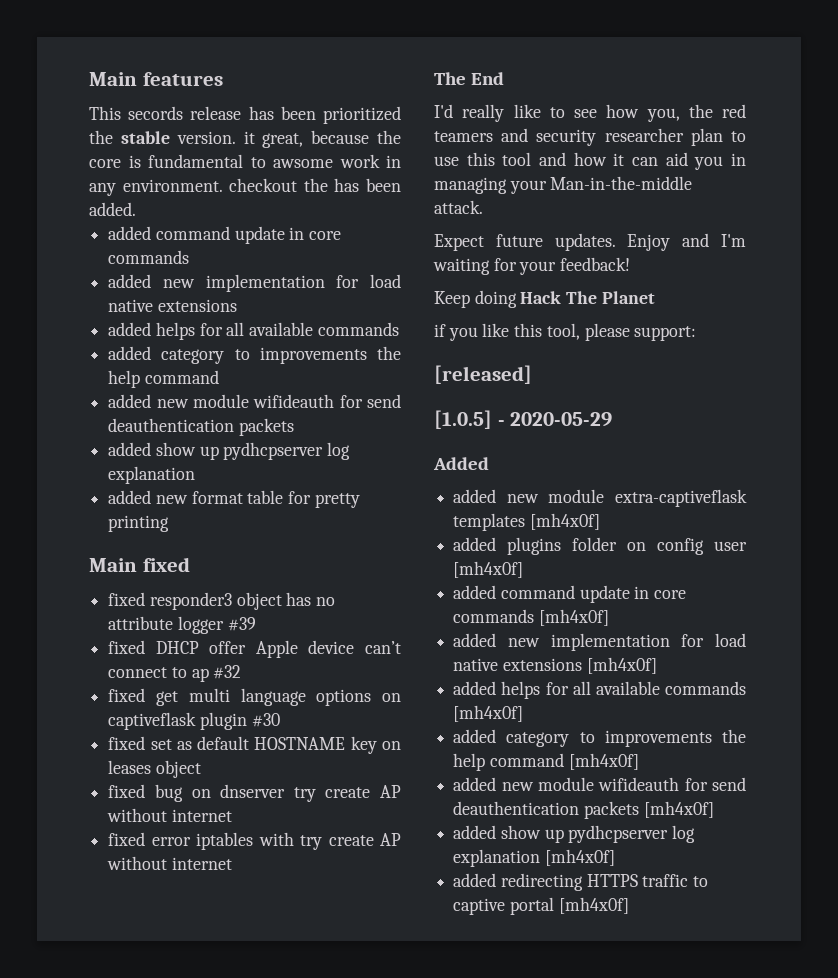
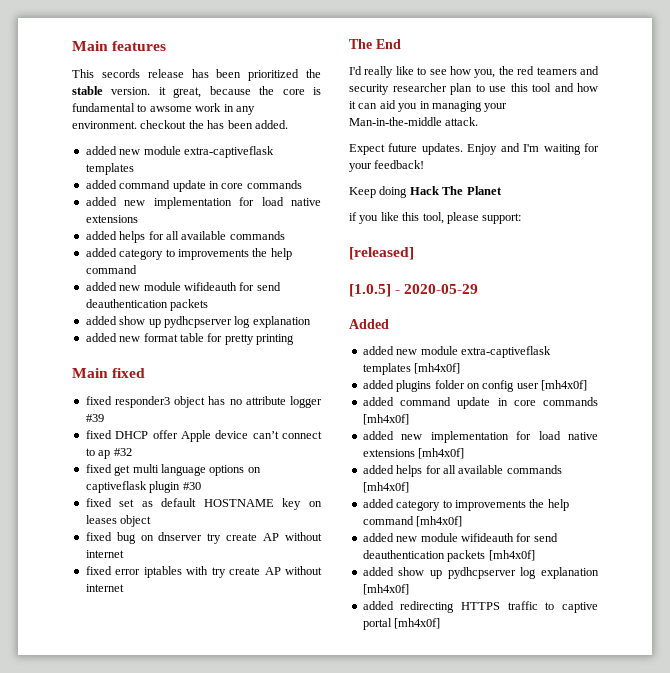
(136, 209) none -> [85,146,274,158] [85,163,134,175] // added new module extra-captiveflask templates

